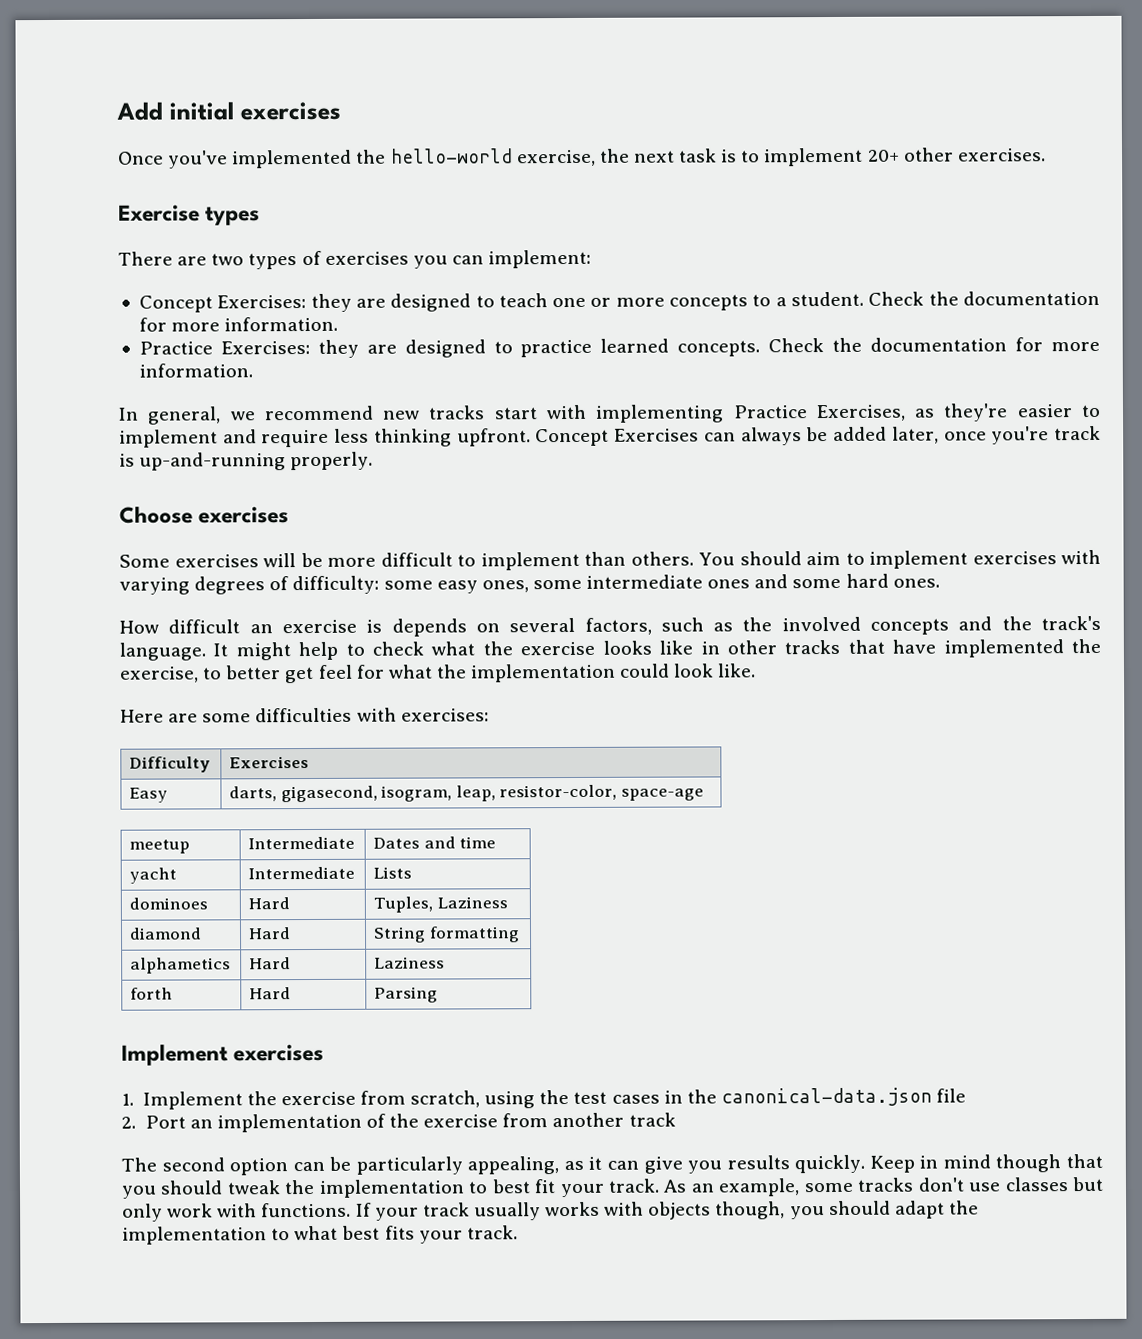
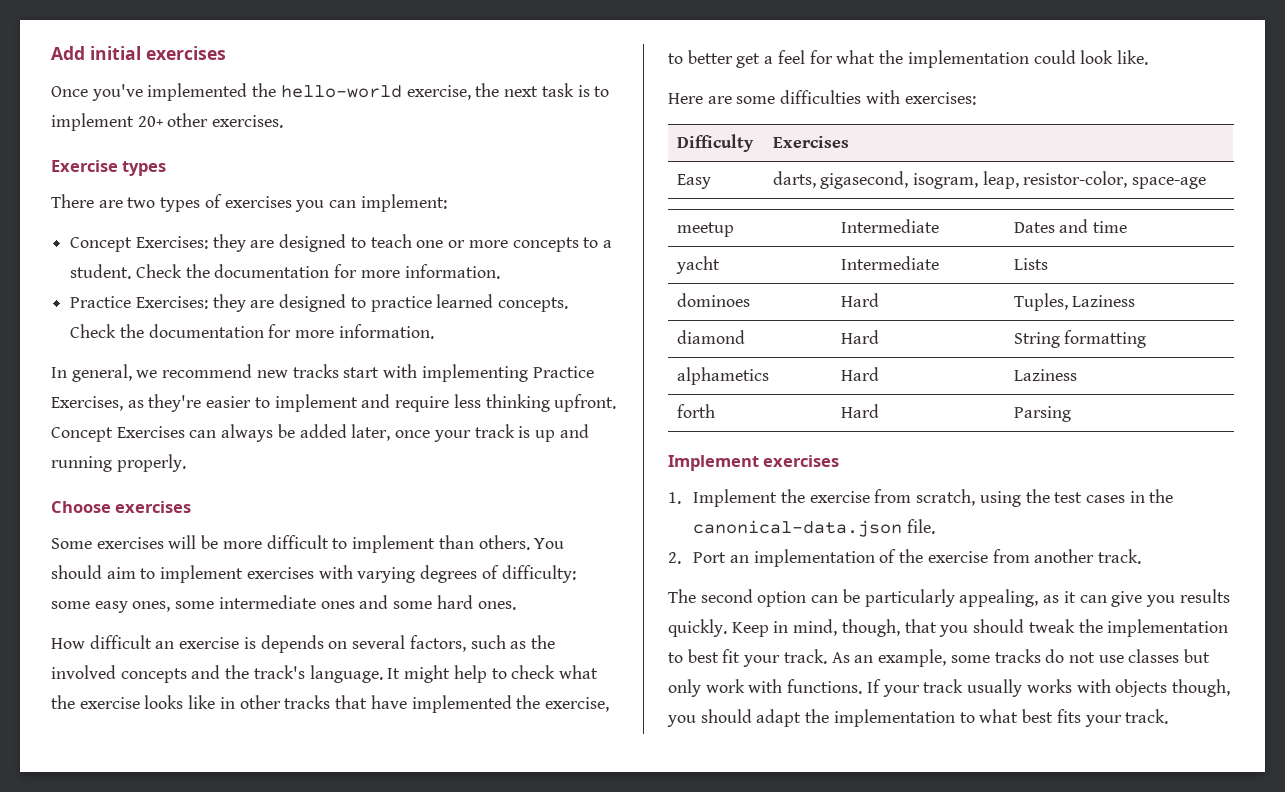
[991,426,1050,445] you're -> [433,430,471,442] your
[139,452,287,471] up-and-running -> [534,424,589,442] [51,456,112,472] up and running
(315, 675) none -> [764,56,774,64] a
[936,1088,967,1103] file -> [906,519,935,534] file.
[628,1112,676,1127] track -> [1098,549,1142,564] track.
[942,1154,1062,1173] mind though -> [793,619,900,637] mind, though,
[917,1177,965,1192] don't -> [1045,649,1095,663] do not

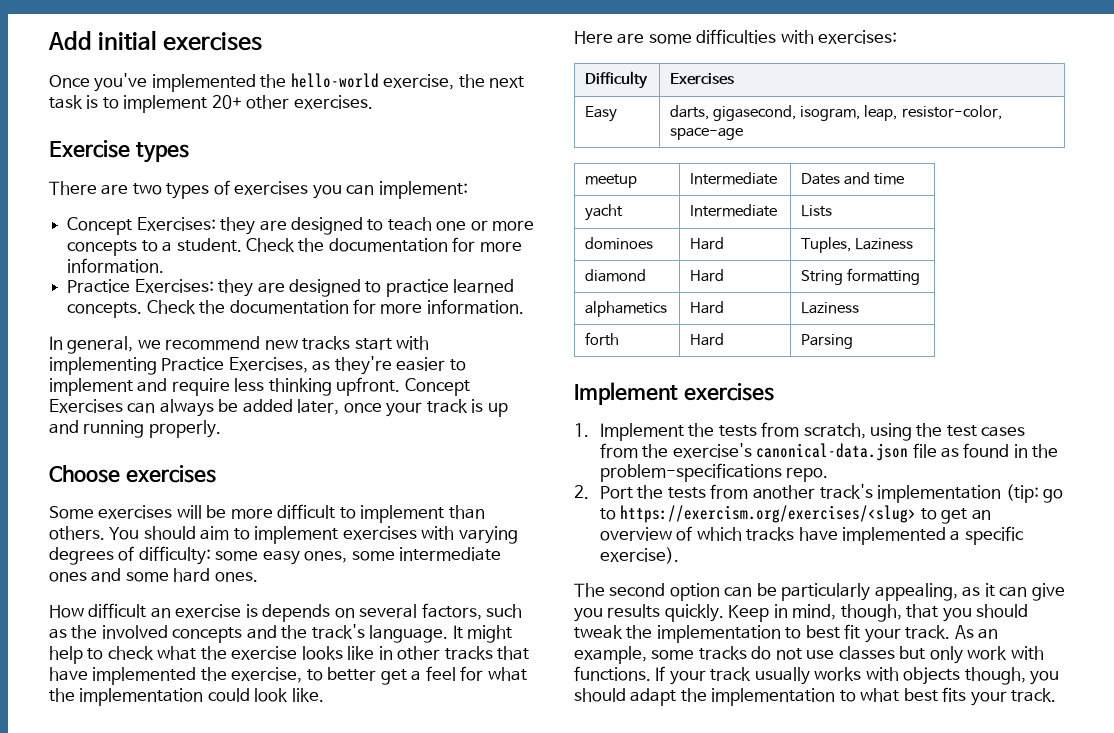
[809,491,870,503] exercise -> [718,425,757,437] tests
[1129,489,1174,503] [693,519,935,537] [668,549,1142,567] in the canonical-data.json file. // 2. Port an implementation of the exercise from another track. -> [599,443,1059,461] [599,463,829,482] [574,484,1064,503] [599,505,992,524] [599,526,1024,545] [599,547,679,564] from the exercise's canonical-data.json file as found in the problem-specifications repo. // 2. Port the tests from another track's implementation (tip: go to https://exercism.org/exercises/<slug> to get an overview of which tracks have implemented a specific exercise).

